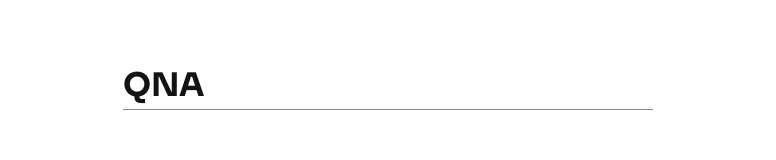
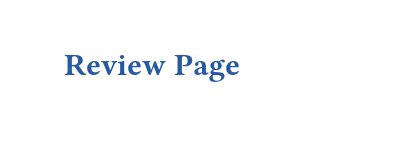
[123,71,204,104] QNA -> [64,54,241,82] Review Page

